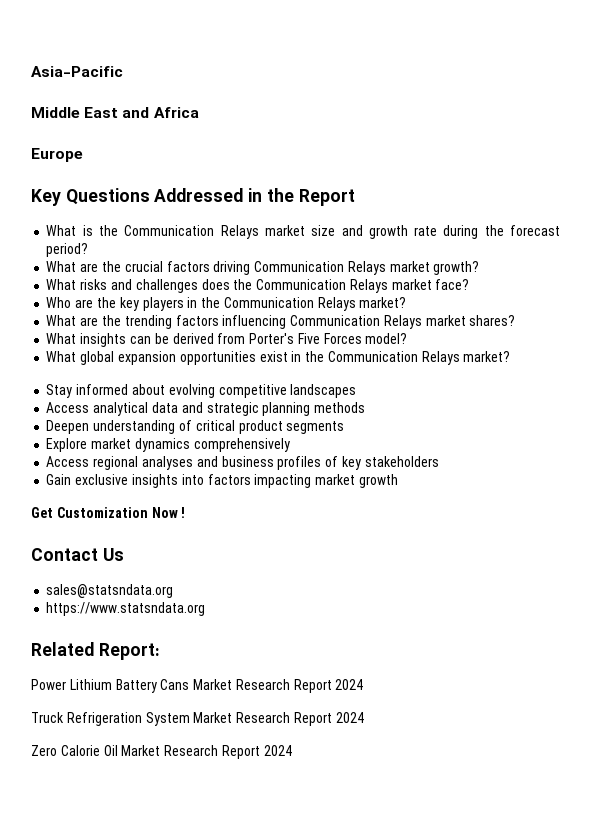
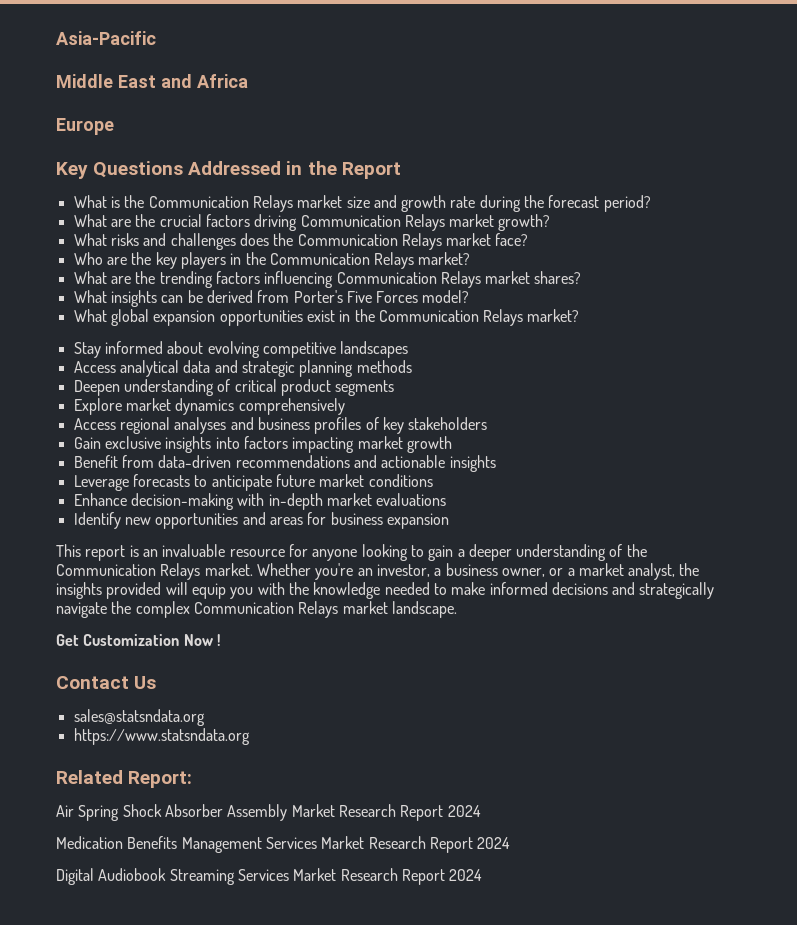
(398, 481) none -> [73,455,496,472] [73,474,433,491] [73,493,447,510] [73,512,449,529] [56,544,647,561] [56,563,700,580] [56,582,715,599] [56,601,457,618] // Benefit from data-driven recommendations and actionable insights // Leverage forecasts to anticipate future market conditions // Enhance decision-making with in-depth market evaluations // Identify new opportunities and areas for business expansion // This report is an invaluable resource for anyone looking to gain a deeper understanding of the Communication Relays market. Whether you're an investor, a business owner, or a market analyst, the insights provided will equip you with the knowledge needed to make informed decisions and strategically navigate the complex Communication Relays market landscape.
[31,679,364,693] [31,712,364,726] [31,745,118,756] Power Lithium Battery Cans Market Research Report 2024 // Truck Refrigeration System Market Research Report 2024 // Zero Calorie Oil -> [56,804,481,821] [56,836,511,853] [56,868,289,885] Air Spring Shock Absorber Assembly Market Research Report 2024 // Medication Benefits Management Services Market Research Report 2024 // Digital Audiobook Streaming Services

